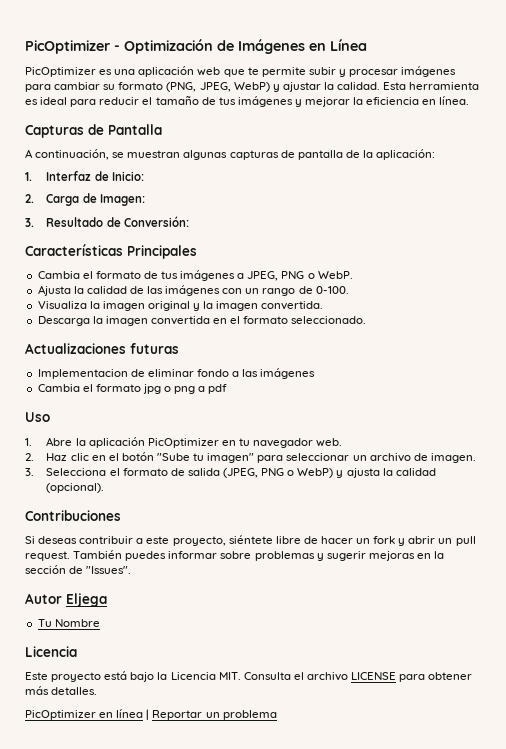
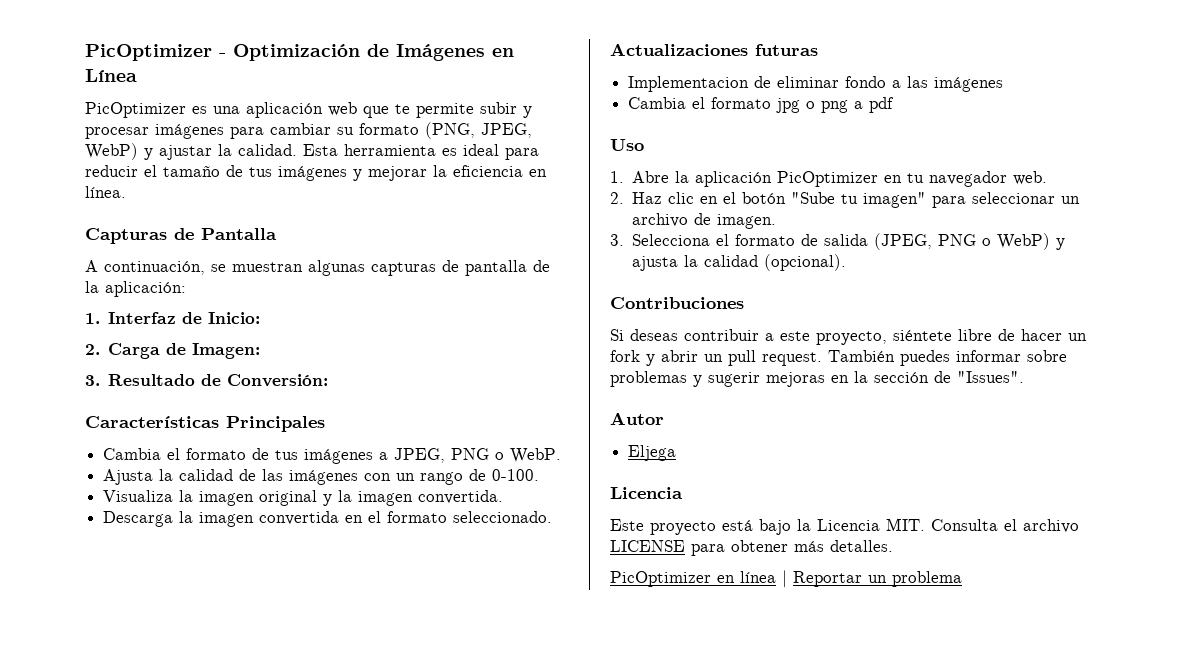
(62, 598) none -> (664, 418) //
[37,619,100,627] // Tu Nombre -> (677, 453) none

